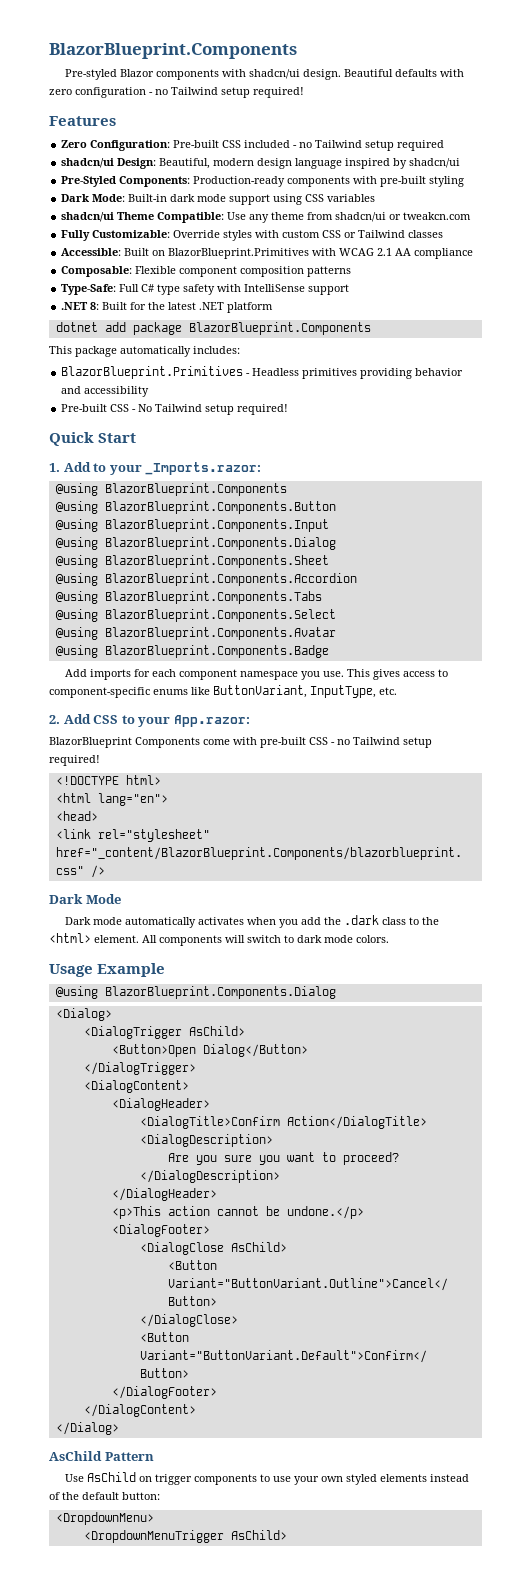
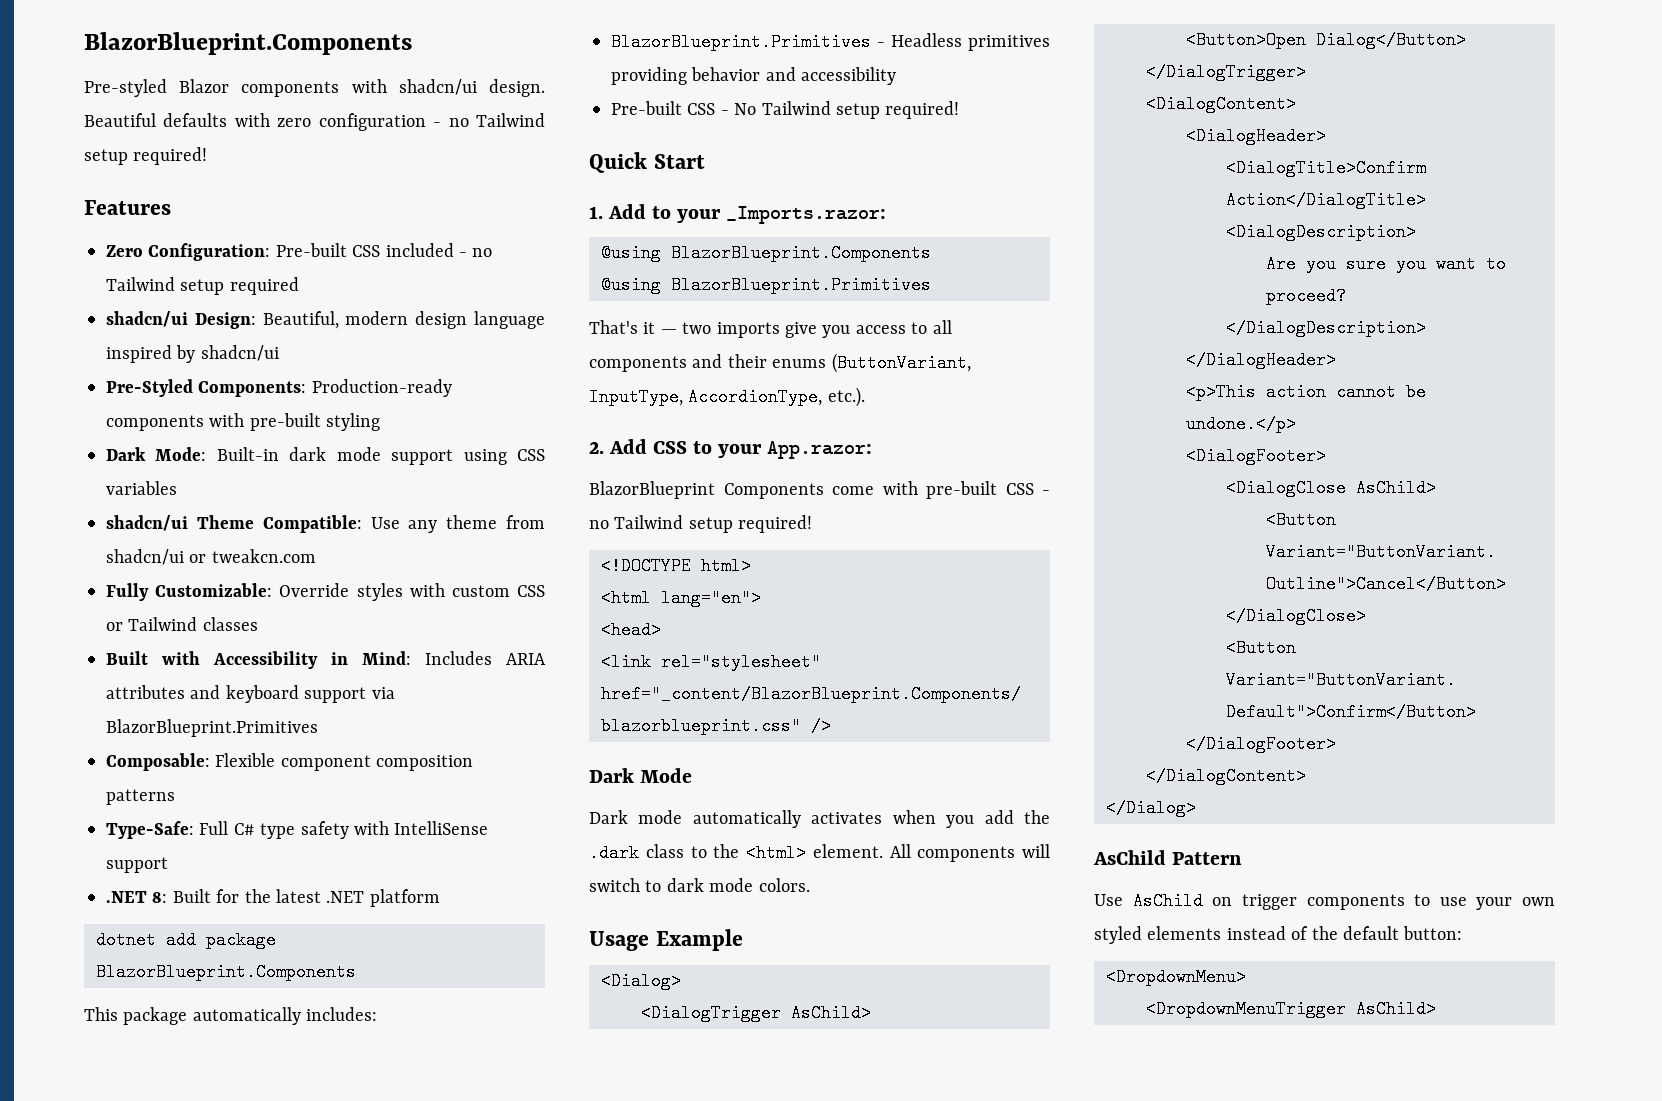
[61,248,474,259] Accessible: Built on BlazorBlueprint.Primitives with WCAG 2.1 AA compliance -> [106,651,546,669] [106,685,395,703] [106,719,318,737] Built with Accessibility in Mind: Includes ARIA attributes and keyboard support via BlazorBlueprint.Primitives
[104,501,336,514] [55,519,329,532] [55,537,336,550] [55,555,329,568] [55,573,357,586] [55,591,322,604] [55,609,336,622] [55,627,336,640] [55,645,329,658] [65,669,449,680] [49,685,397,698] BlazorBlueprint.Components.Button // @using BlazorBlueprint.Components.Input // @using BlazorBlueprint.Components.Dialog // @using BlazorBlueprint.Components.Sheet // @using BlazorBlueprint.Components.Accordion // @using BlazorBlueprint.Components.Tabs // @using BlazorBlueprint.Components.Select // @using BlazorBlueprint.Components.Avatar // @using BlazorBlueprint.Components.Badge // Add imports for each component namespace you use. This gives access to component-specific enums like ButtonVariant, InputType, etc. -> [671,276,931,294] [589,320,952,338] [589,353,971,373] [589,387,865,407] BlazorBlueprint.Primitives // That's it — two imports give you access to all components and their enums (ButtonVariant, InputType, AccordionType, etc.).
[55,986,336,999] // @using BlazorBlueprint.Components.Dialog -> (743, 940) none

